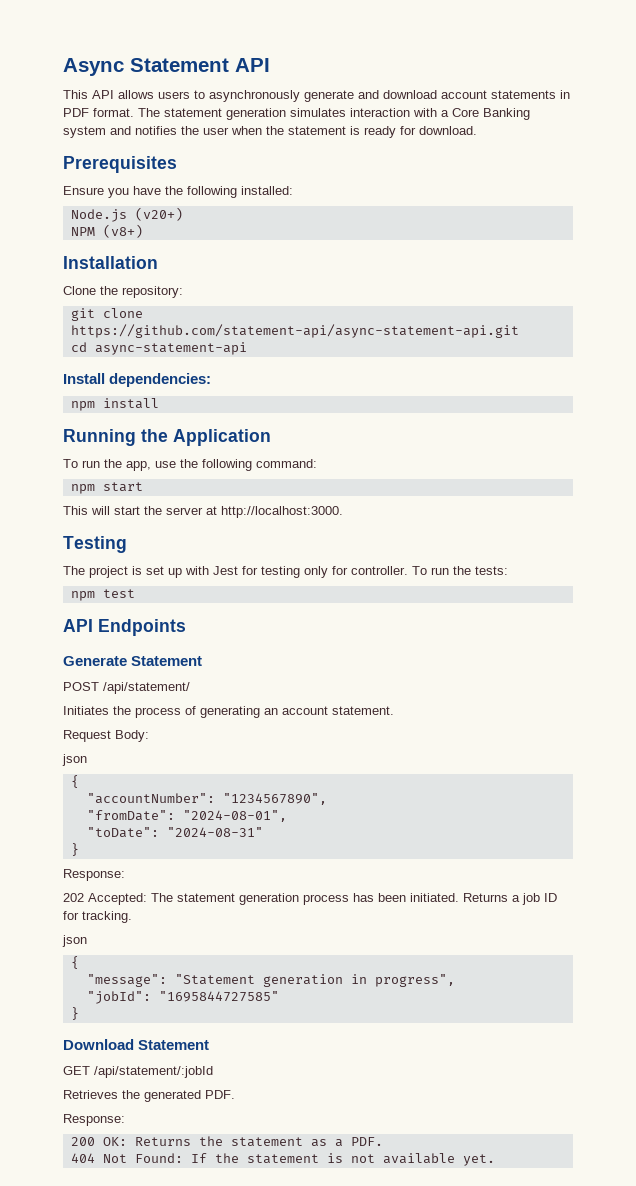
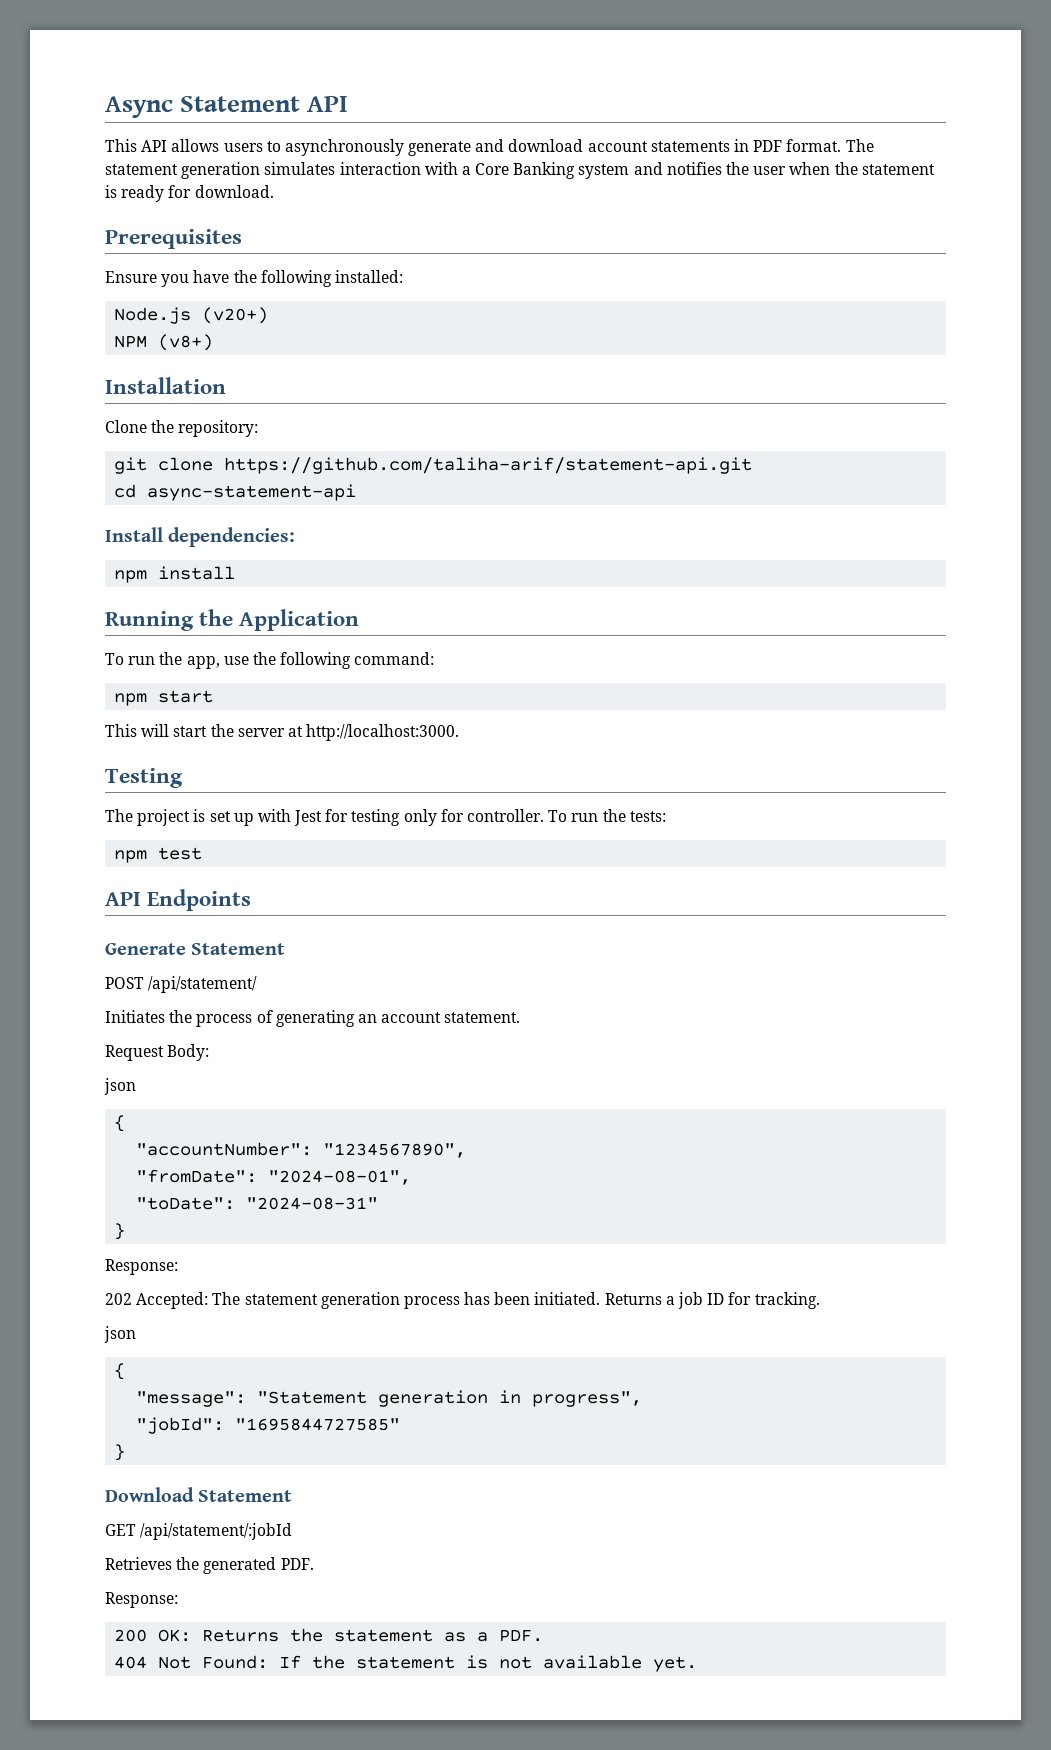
[70,324,519,338] https://github.com/statement-api/async-statement-api.git -> [224,457,753,474] https://github.com/taliha-arif/statement-api.git

